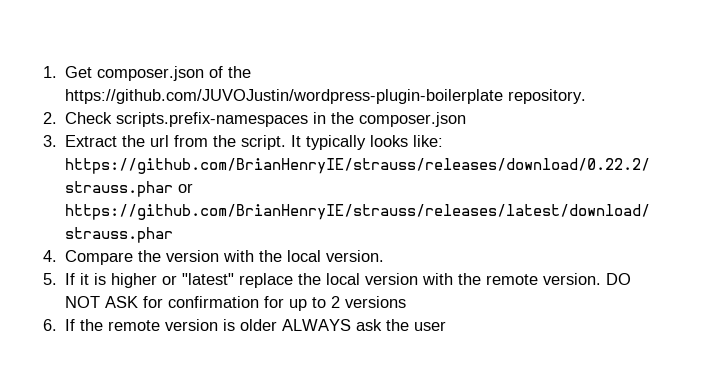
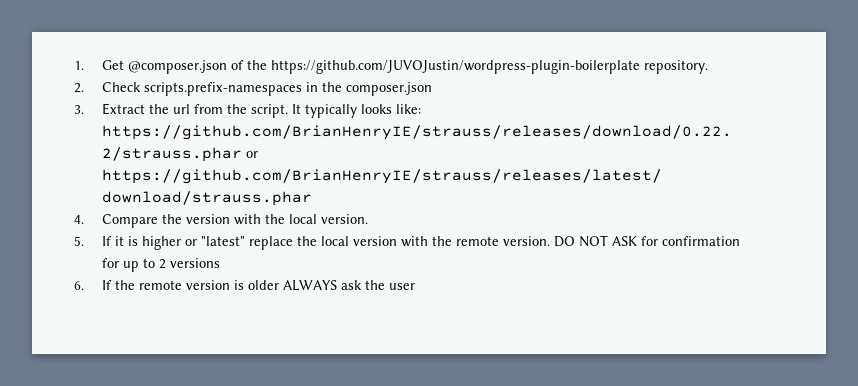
[97,66,205,81] composer.json -> [128,60,228,74] @composer.json

